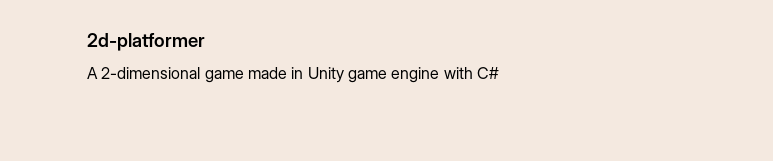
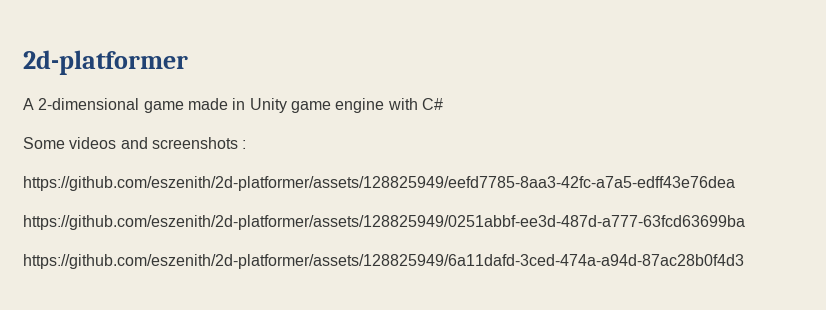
(499, 73) none -> [23,137,247,149] [23,176,735,191] [23,215,745,230] [23,254,744,269] // Some videos and screenshots : // https://github.com/eszenith/2d-platformer/assets/128825949/eefd7785-8aa3-42fc-a7a5-edff43e76dea // https://github.com/eszenith/2d-platformer/assets/128825949/0251abbf-ee3d-487d-a777-63fcd63699ba // https://github.com/eszenith/2d-platformer/assets/128825949/6a11dafd-3ced-474a-a94d-87ac28b0f4d3

